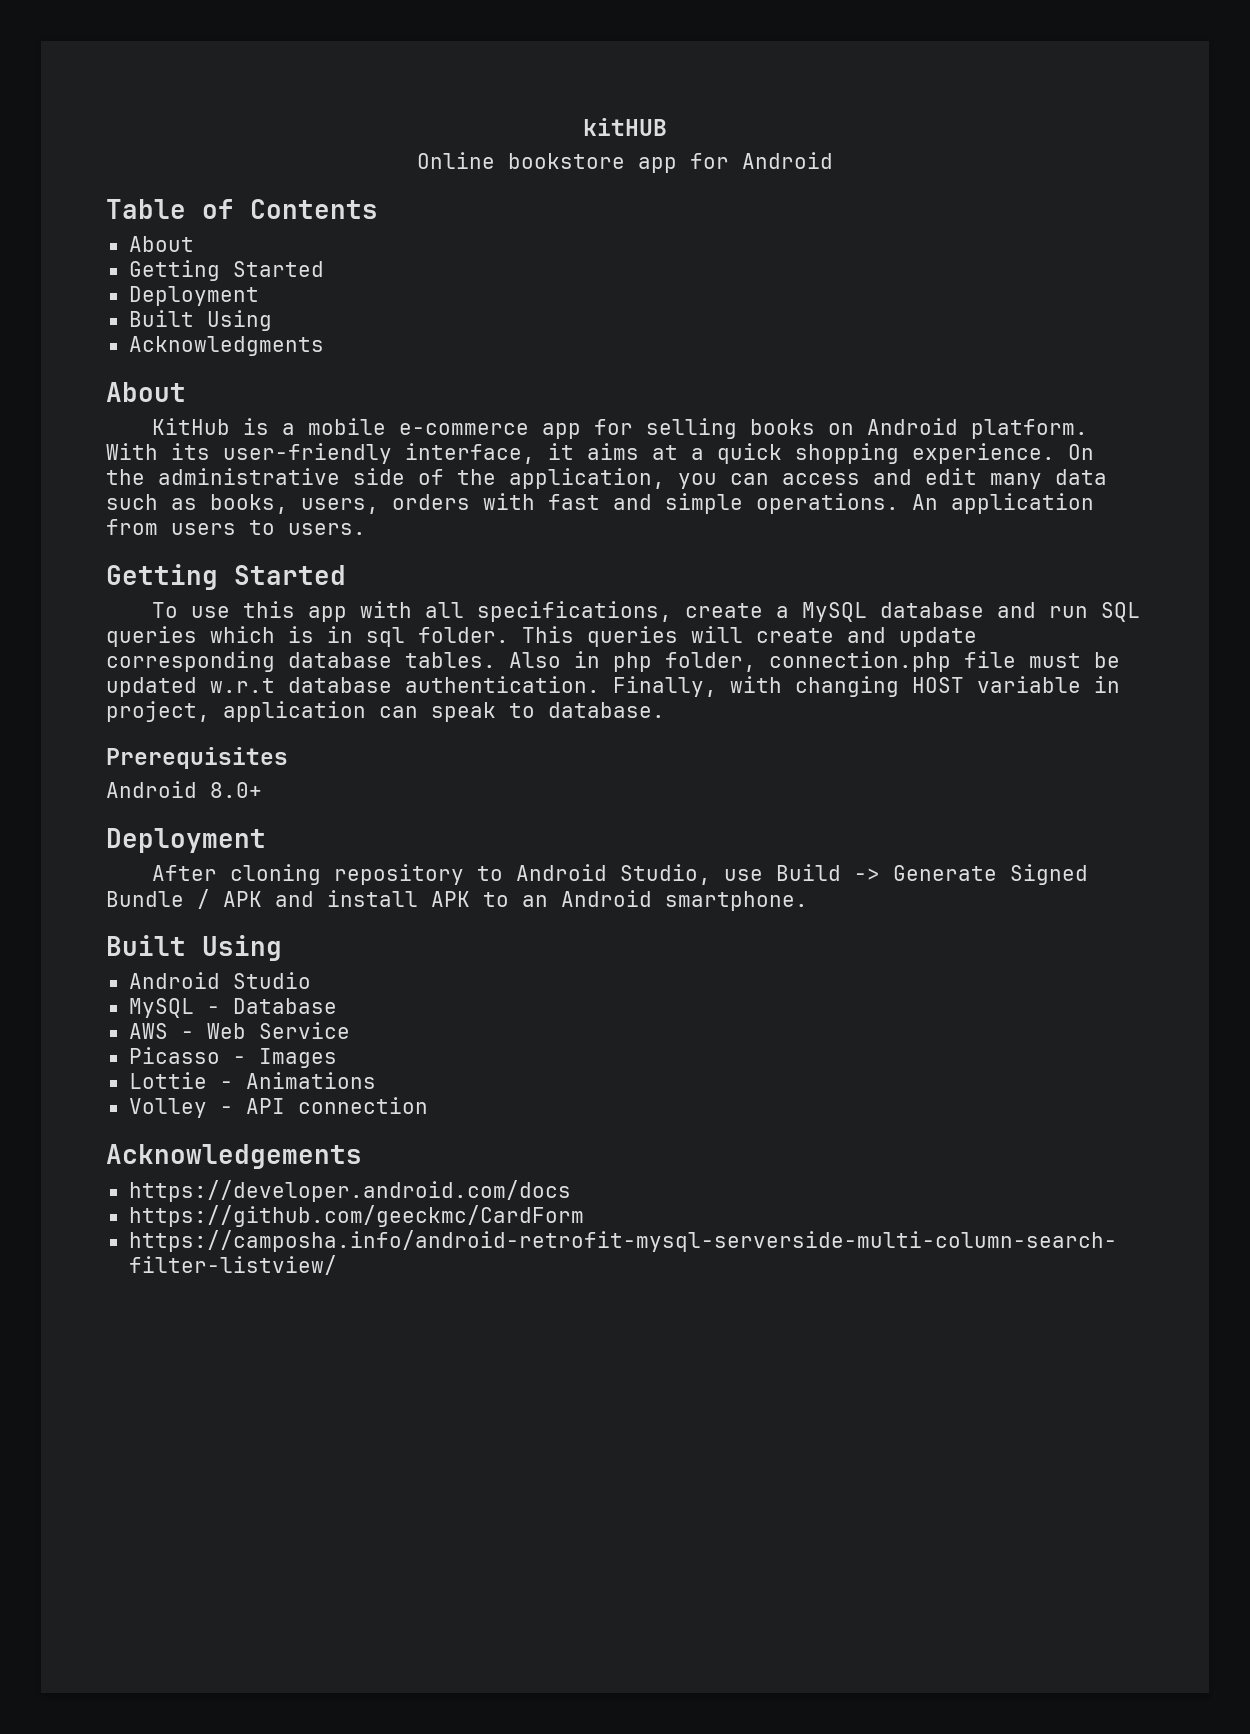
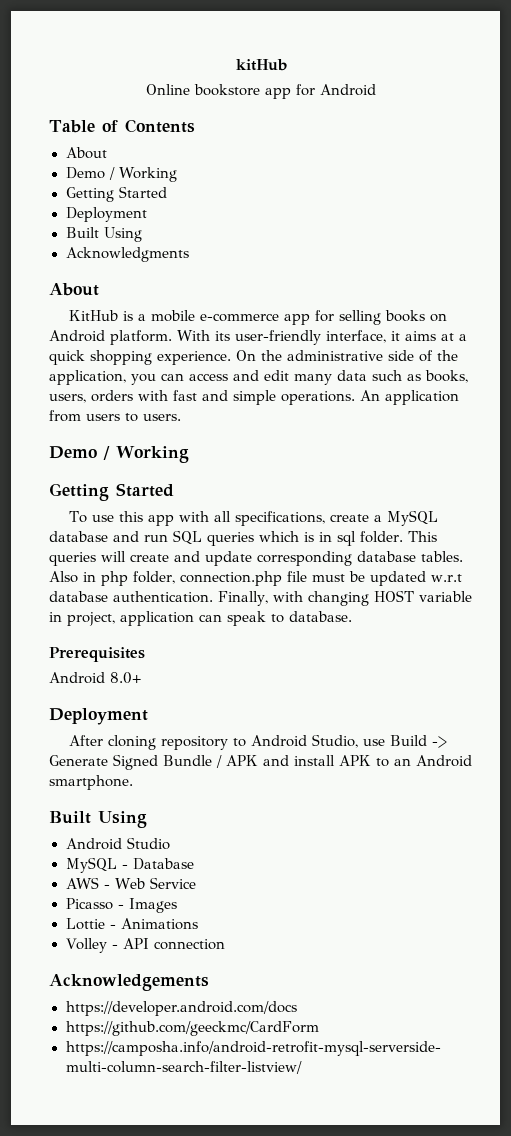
[583,118,667,136] kitHUB -> [235,59,287,71] kitHub
(194, 244) none -> [65,167,178,182] // Demo / Working
(366, 529) none -> [49,446,189,463] // Demo / Working

